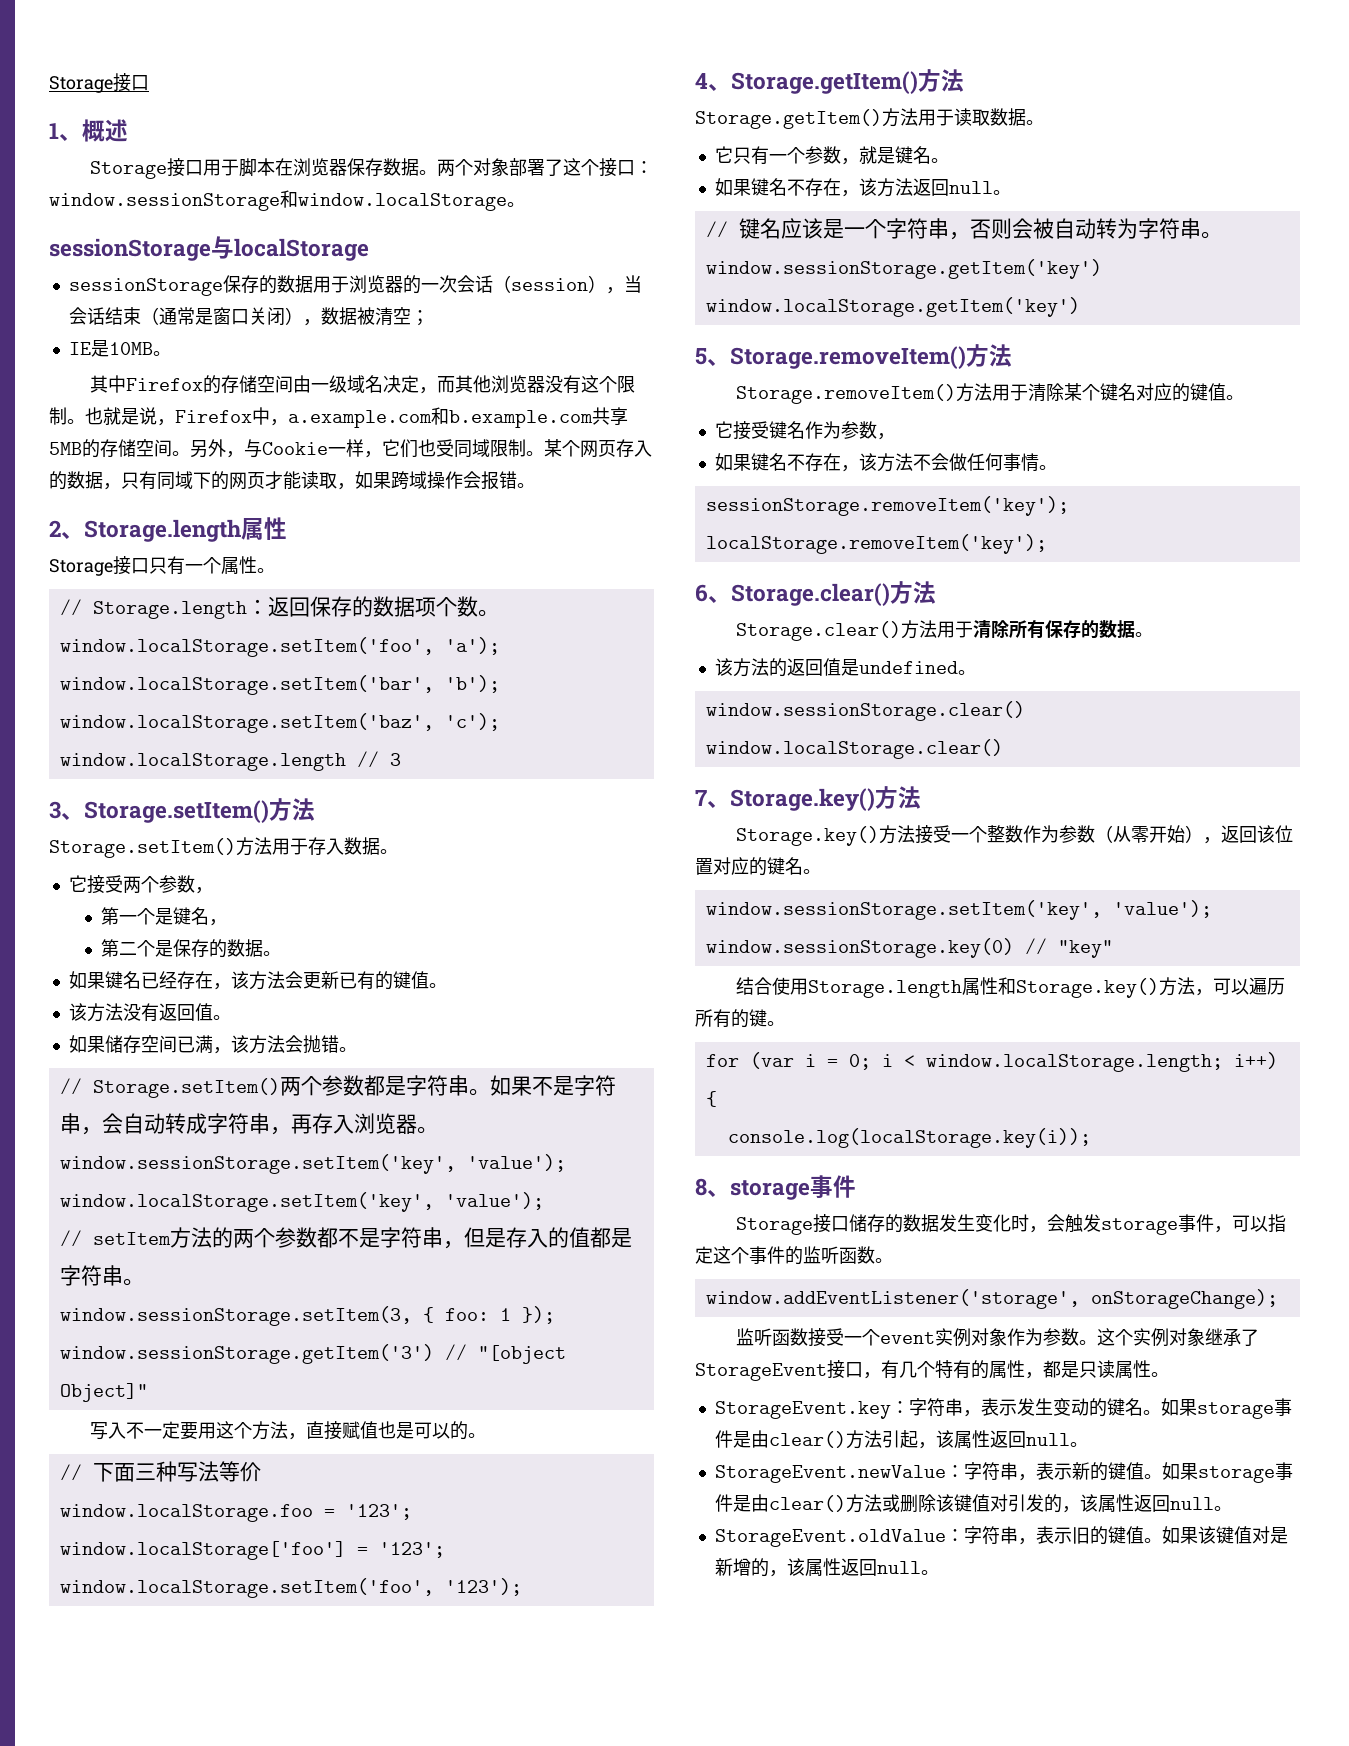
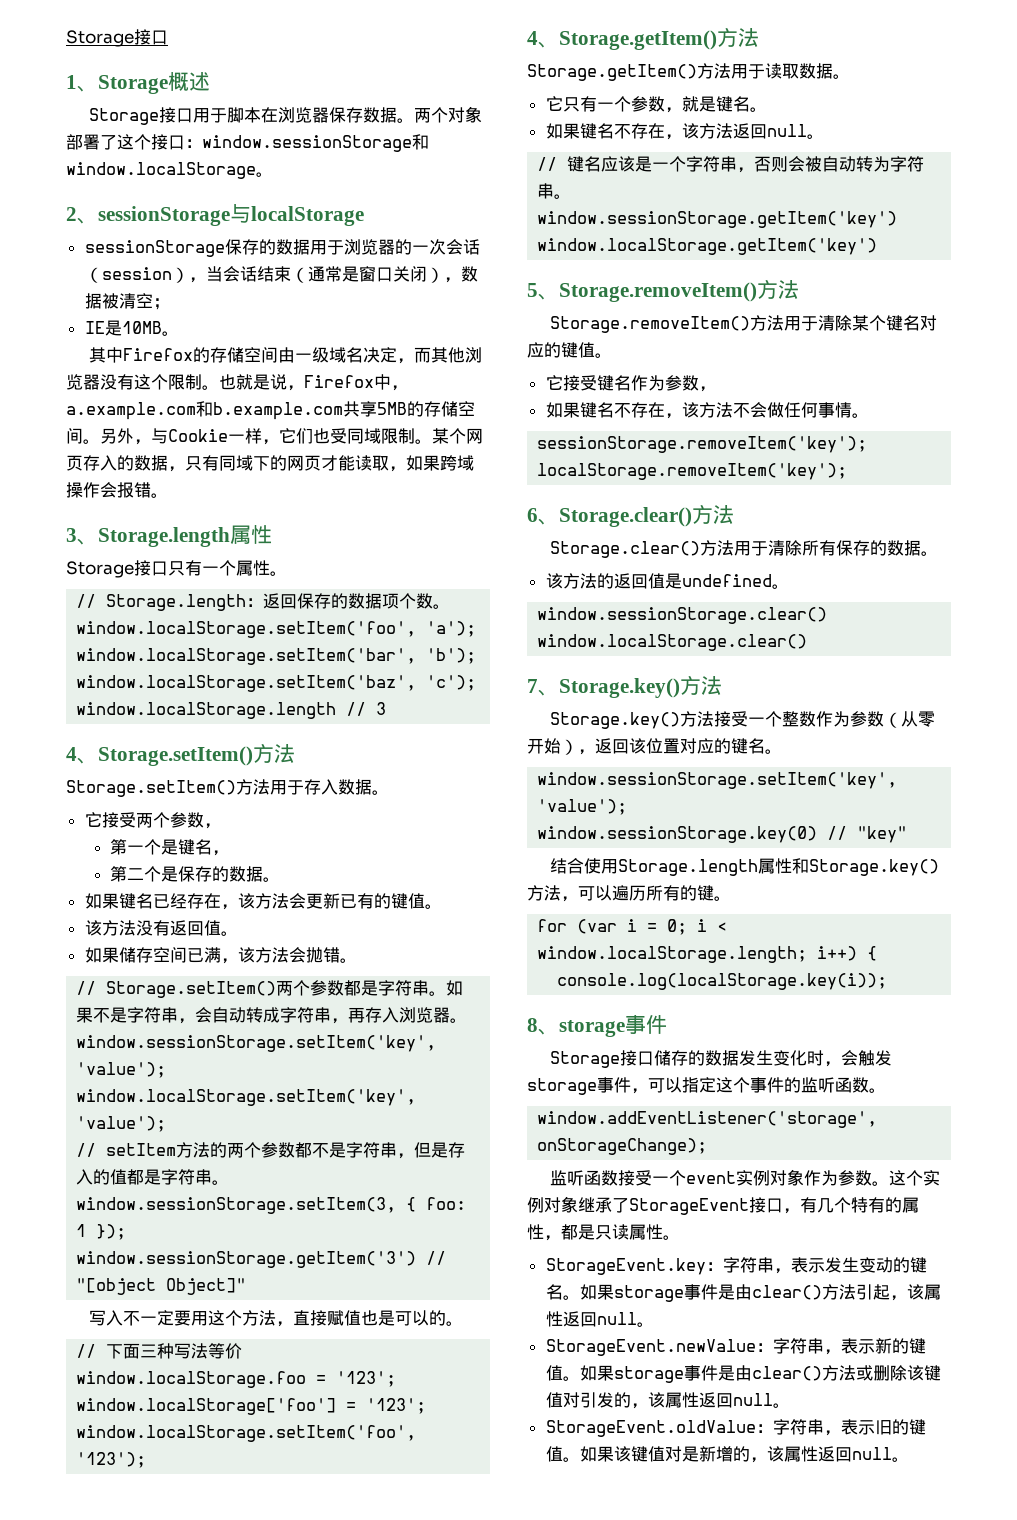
(82, 137) none -> [98,75,168,94] Storage
(525, 204) none -> [66,207,98,224] 2、
[49,520,61,537] 2 -> [66,528,77,542] 3
[49,801,61,819] 3 -> [66,747,77,761] 4

